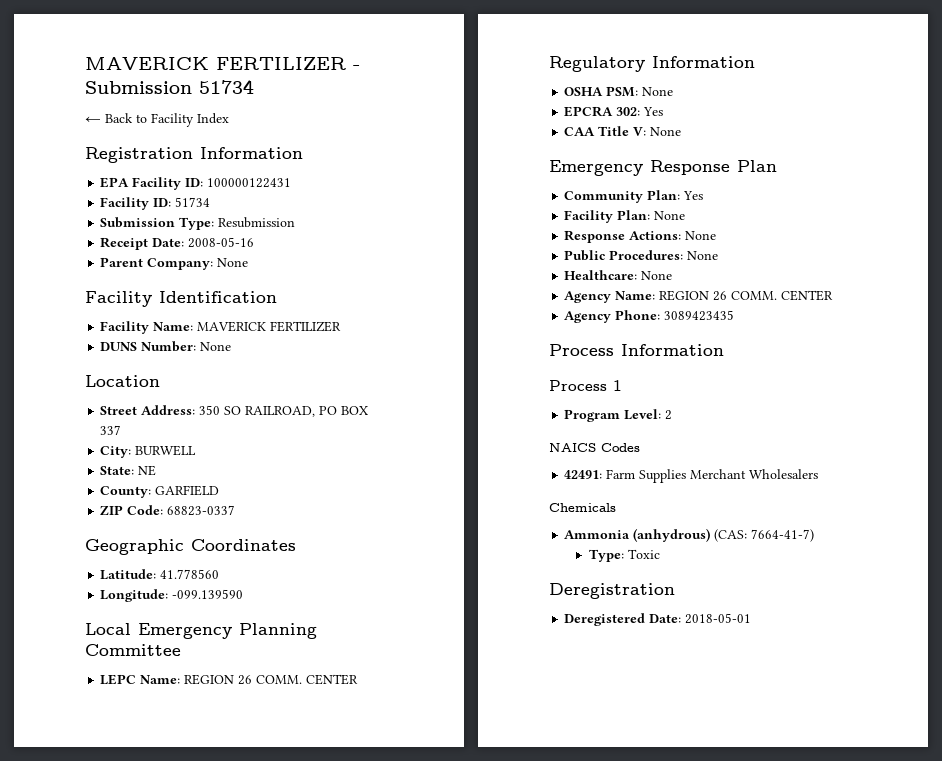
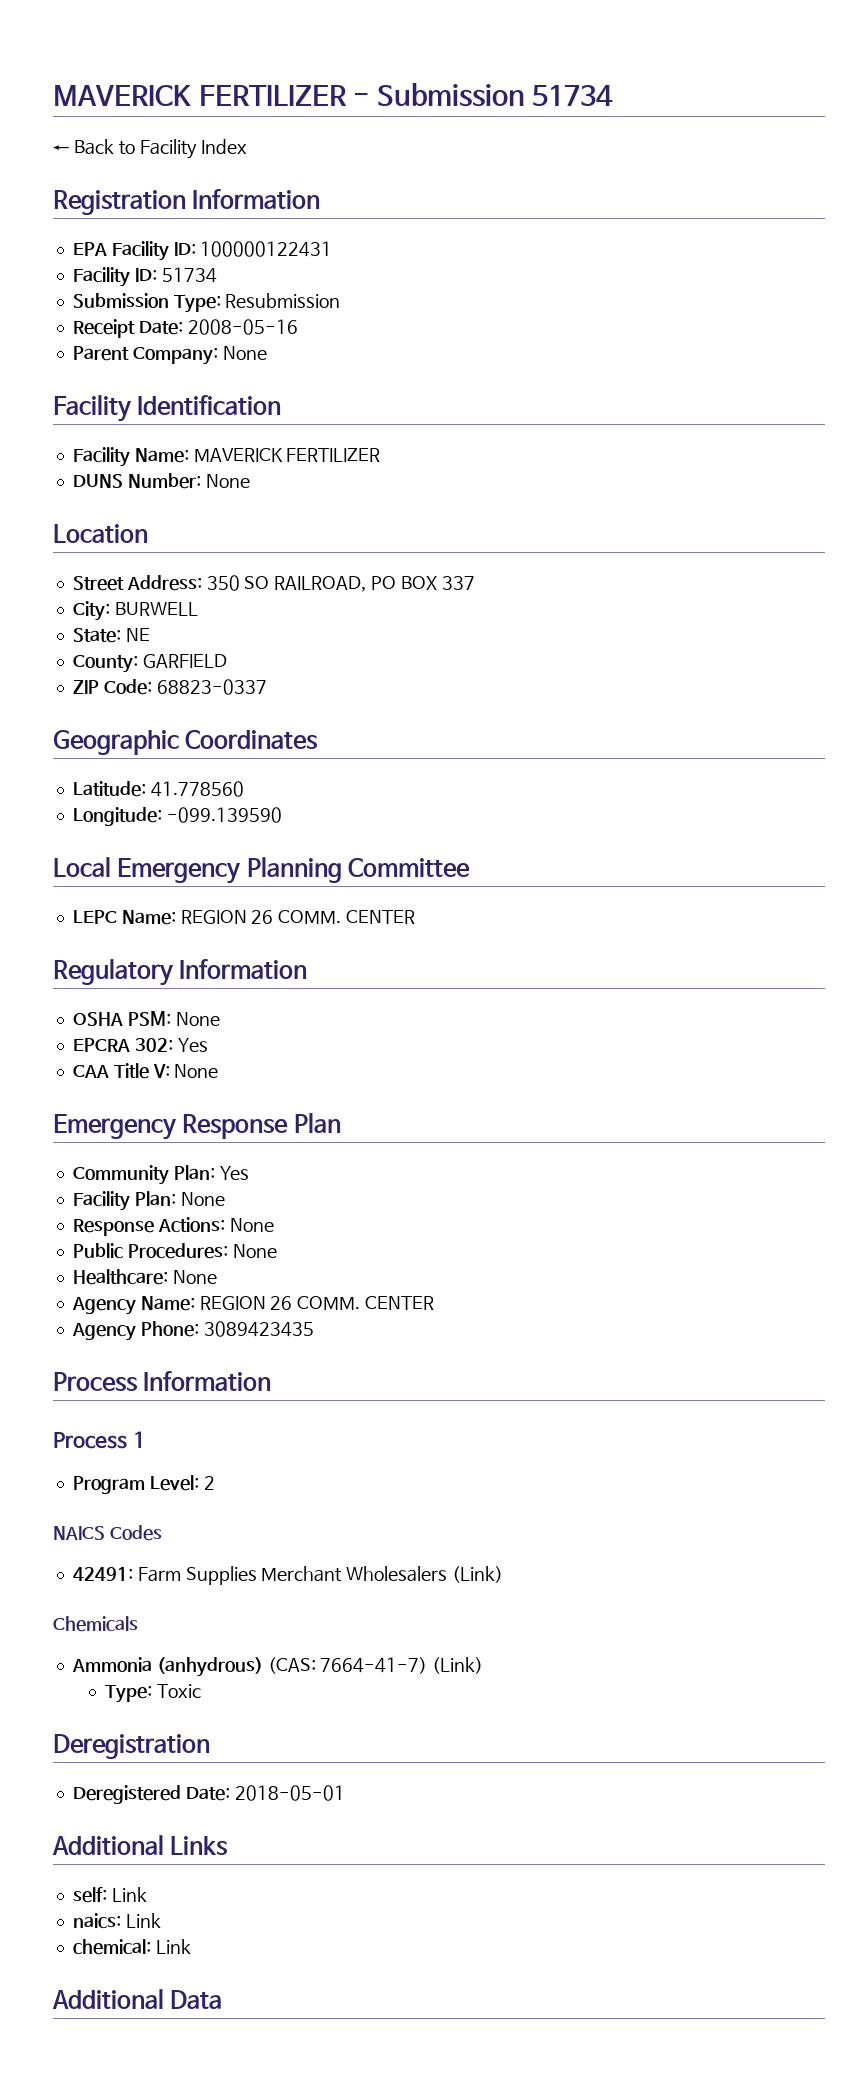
(819, 474) none -> [452,1566,504,1583] (Link)
(815, 535) none -> [432,1657,484,1674] (Link)
(752, 618) none -> [52,1835,229,1856] [72,1887,147,1903] [72,1913,161,1929] [72,1939,191,1955] [52,1989,223,2009] // Additional Links // self: Link // naics: Link // chemical: Link // Additional Data

